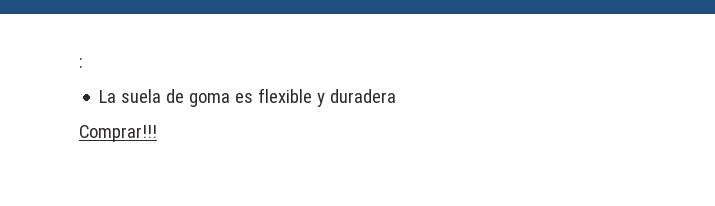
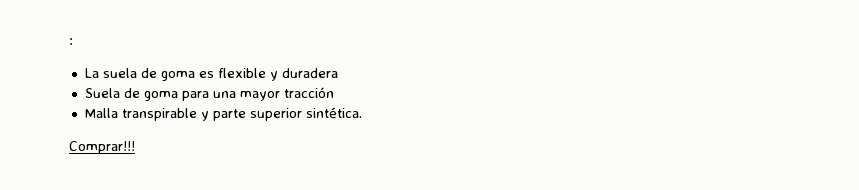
(397, 96) none -> [84,87,334,101] [84,107,362,121] // Suela de goma para una mayor tracción // Malla transpirable y parte superior sintética.

